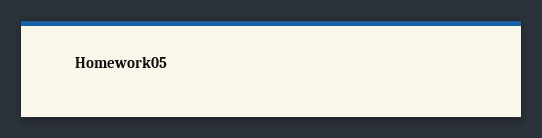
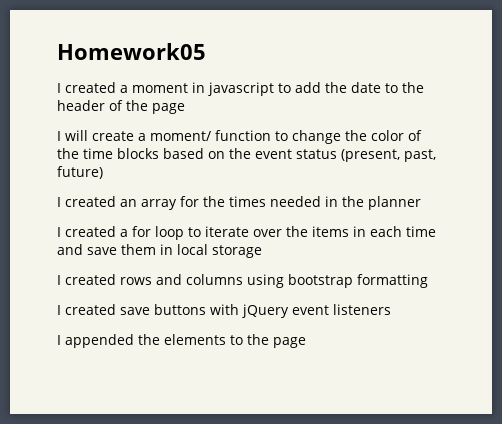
(167, 62) none -> [57,82,424,96] [57,100,185,114] [57,130,422,144] [57,148,436,162] [57,166,103,179] [57,196,421,210] [57,226,436,240] [57,244,262,258] [57,274,428,288] [57,304,391,318] [57,334,306,348] // I created a moment in javascript to add the date to the header of the page // I will create a moment/ function to change the color of the time blocks based on the event status (present, past, future) // I created an array for the times needed in the planner // I created a for loop to iterate over the items in each time and save them in local storage // I created rows and columns using bootstrap formatting // I created save buttons with jQuery event listeners // I appended the elements to the page

